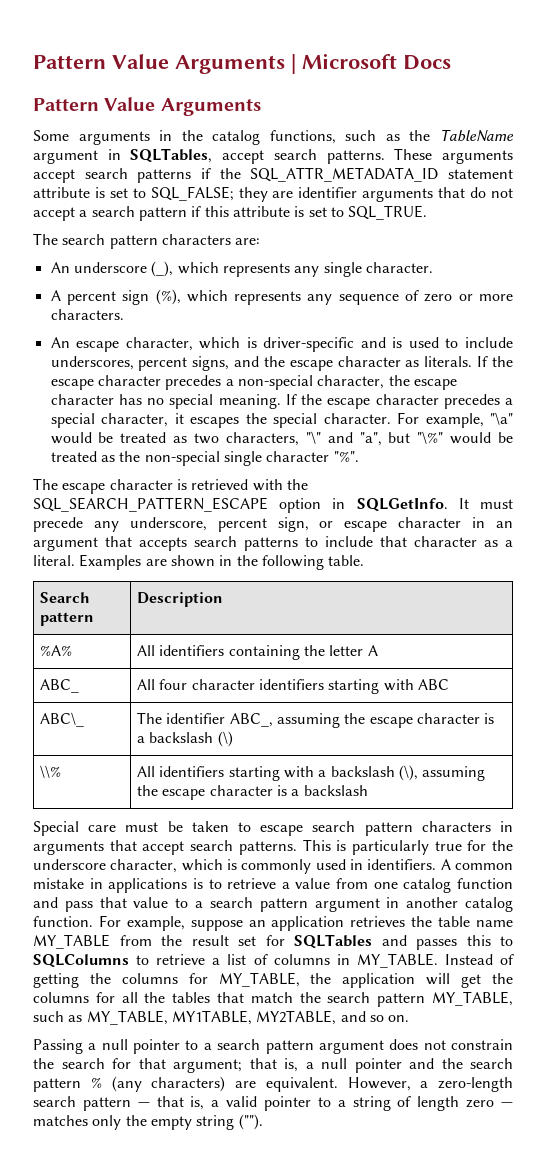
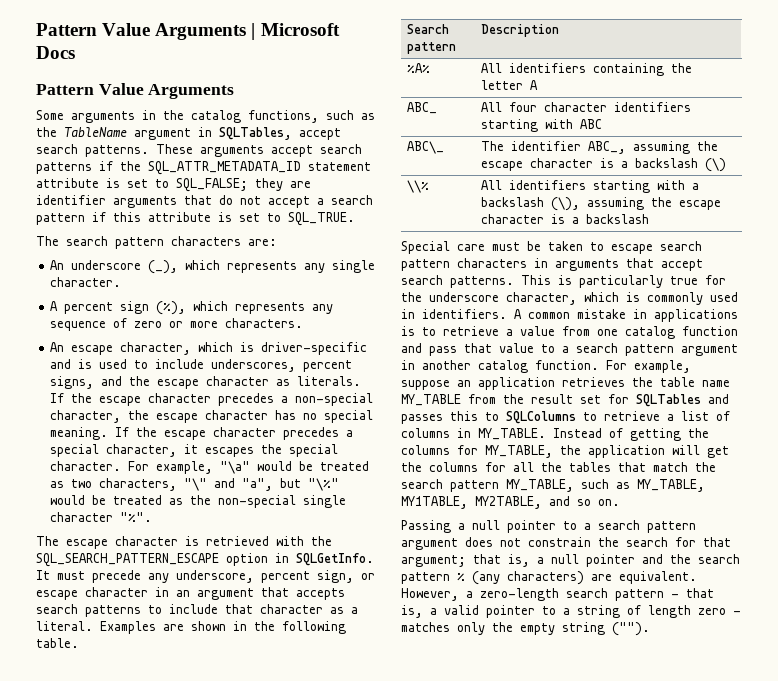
[137,1102,150,1107] — -> [671,594,679,598] -
[500,1102,513,1107] — -> [733,611,741,615] -

